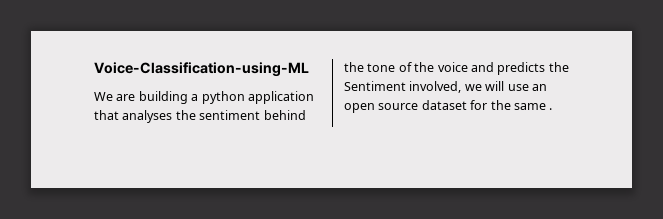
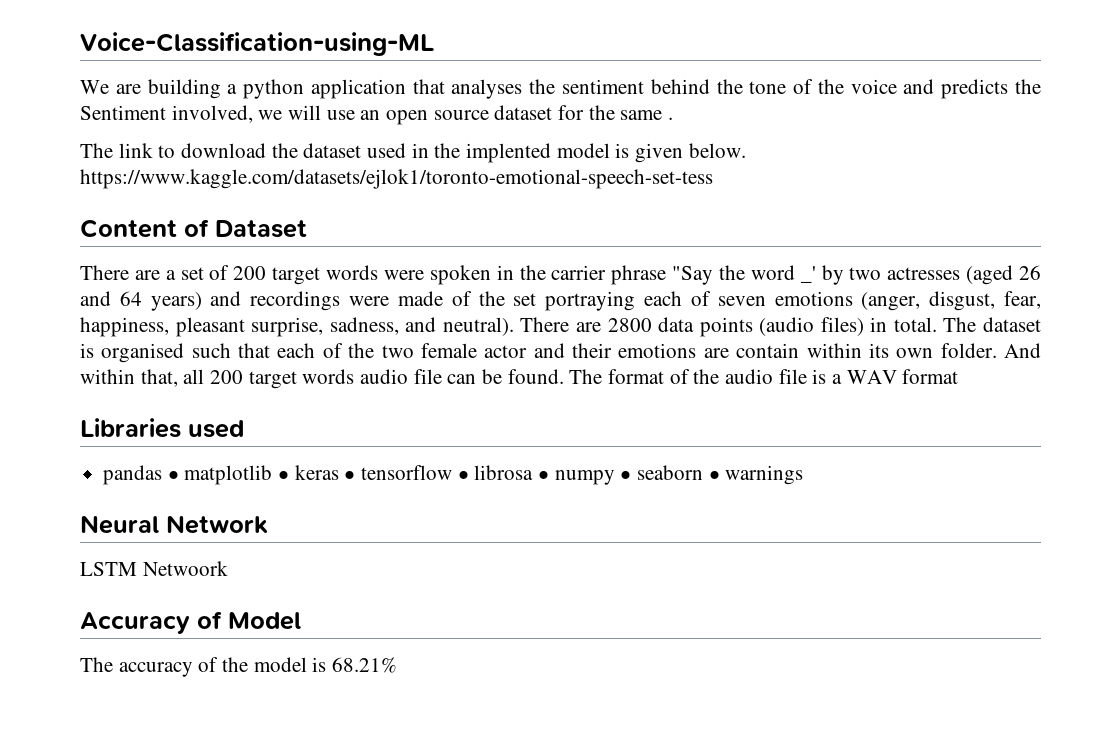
(553, 109) none -> [80,143,746,163] [80,169,713,189] [80,219,307,238] [80,265,1042,285] [80,291,1042,311] [80,317,1041,337] [80,343,1041,363] [80,369,959,389] [80,418,244,438] [103,465,804,485] [80,515,268,534] [80,561,228,576] [80,611,301,634] [80,657,398,677] // The link to download the dataset used in the implented model is given below. https://www.kaggle.com/datasets/ejlok1/toronto-emotional-speech-set-tess // Content of Dataset // There are a set of 200 target words were spoken in the carrier phrase "Say the word _' by two actresses (aged 26 and 64 years) and recordings were made of the set portraying each of seven emotions (anger, disgust, fear, happiness, pleasant surprise, sadness, and neutral). There are 2800 data points (audio files) in total. The dataset is organised such that each of the two female actor and their emotions are contain within its own folder. And within that, all 200 target words audio file can be found. The format of the audio file is a WAV format // Libraries used // pandas • matplotlib • keras • tensorflow • librosa • numpy • seaborn • warnings // Neural Network // LSTM Netwoork // Accuracy of Model // The accuracy of the model is 68.21%

